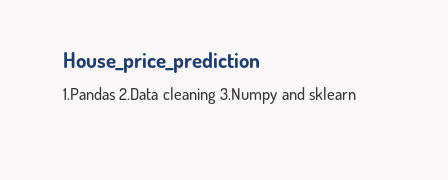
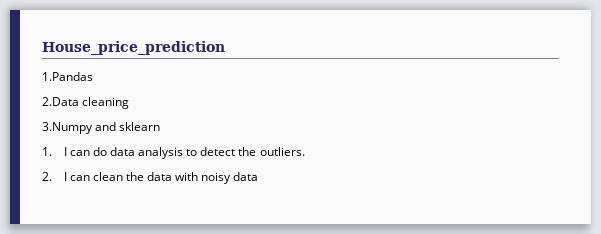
(115, 93) none -> (93, 76) //
(216, 95) none -> (130, 103) //
(357, 93) none -> [42,147,305,159] [42,172,259,184] // 1. I can do data analysis to detect the outliers. // 2. I can clean the data with noisy data

